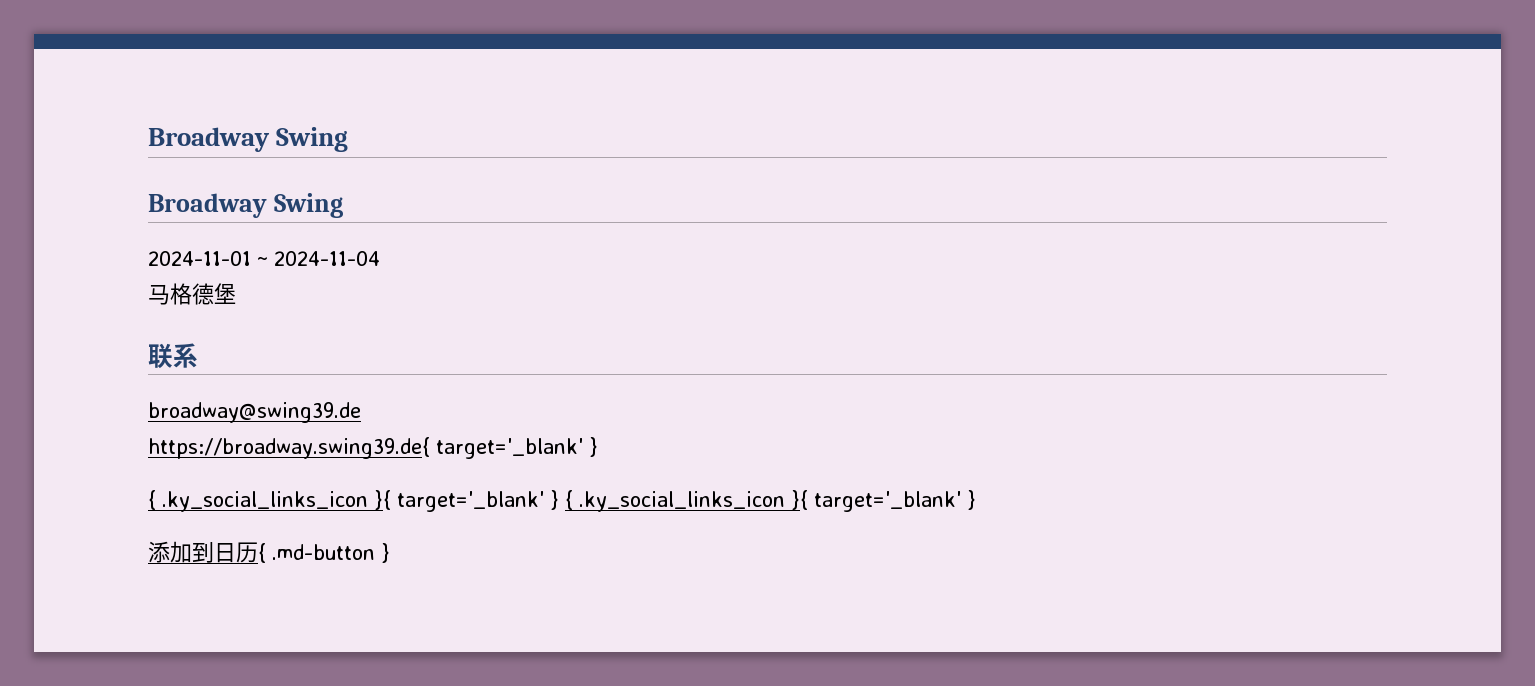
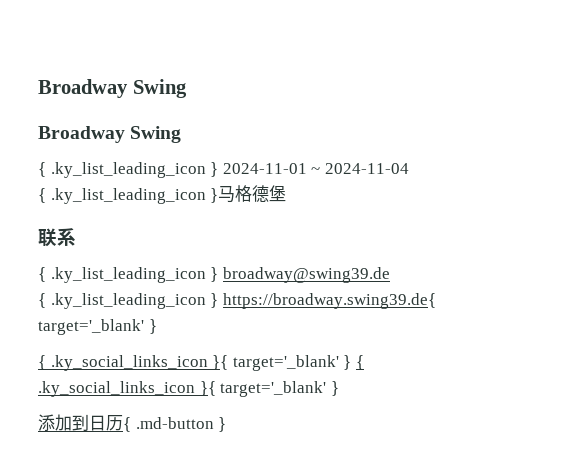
(343, 205) none -> [38,162,219,178] { .ky_list_leading_icon }
(380, 258) none -> [38,188,219,204] { .ky_list_leading_icon }
[148,402,361,423] broadway@swing39.de // -> [38,267,390,283] [38,293,219,309] { .ky_list_leading_icon } broadway@swing39.de // { .ky_list_leading_icon }

